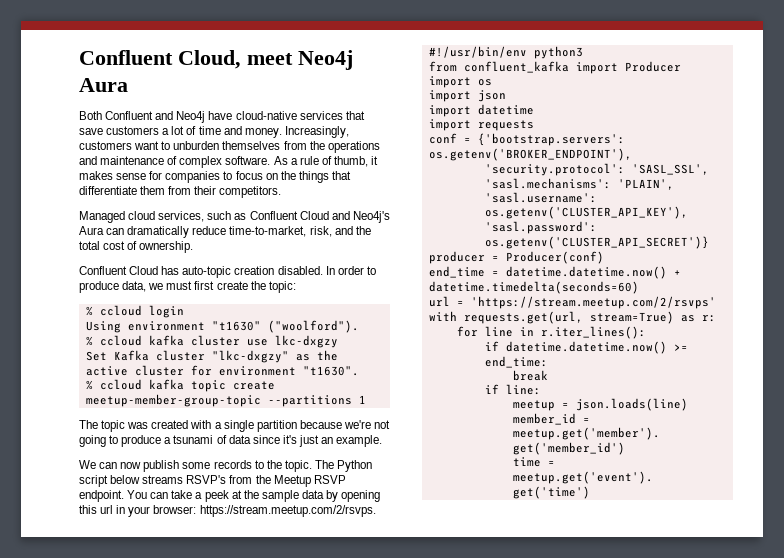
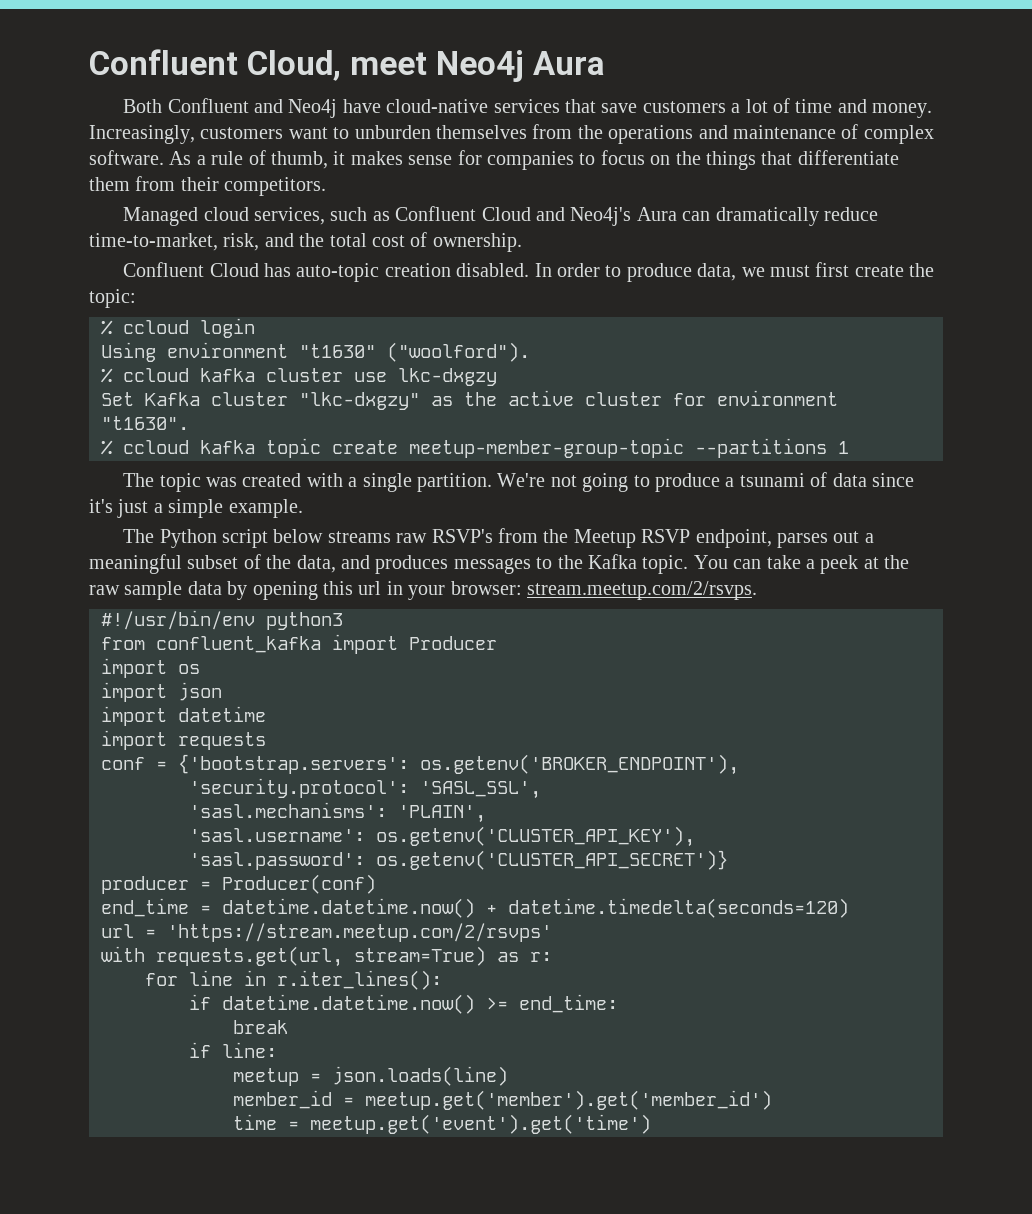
[256,420,371,432] partition because we're -> [416,473,546,492] partition. We're
[321,437,334,444] an -> [153,499,224,518] a simple
[79,460,312,472] We can now publish some records to the topic. -> (303, 508) none
(184, 479) none -> [396,533,428,543] raw
[79,490,124,502] endpoint. -> [695,529,874,548] [89,554,689,574] endpoint, parses out a meaningful subset of the data, and produces messages to the Kafka topic.
(259, 494) none -> [89,585,120,595] raw
[199,505,376,517] https://stream.meetup.com/2/rsvps. -> [526,581,757,600] stream.meetup.com/2/rsvps.
[428,281,639,294] datetime.timedelta(seconds=60) -> [508,898,849,918] datetime.timedelta(seconds=120)

